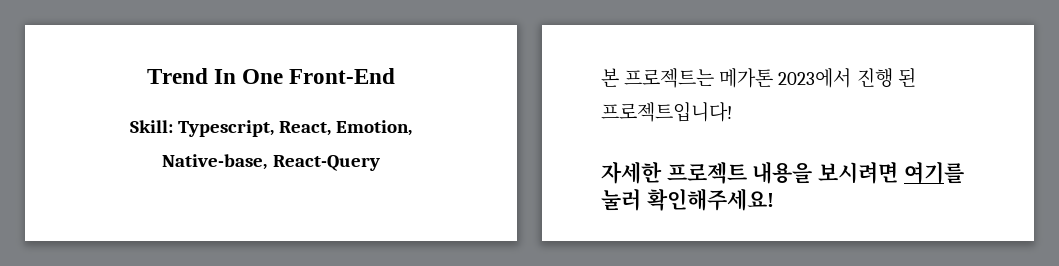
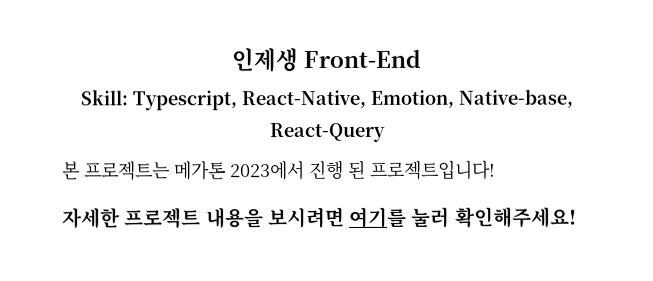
[146,68,284,84] Trend In One -> [230,48,298,73] 인제생
[279,121,332,136] React, -> [240,89,366,109] React-Native,

